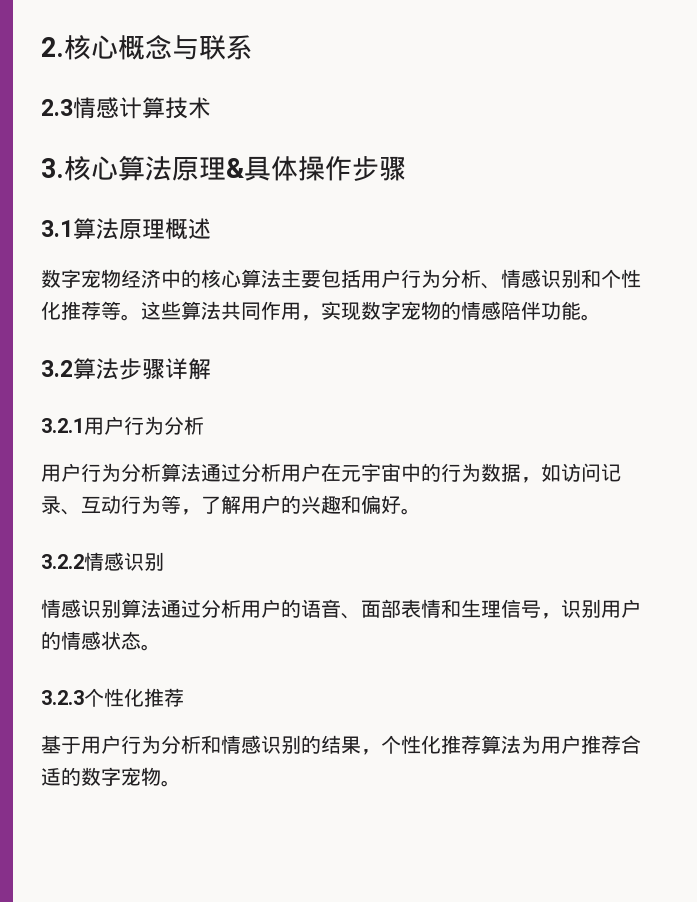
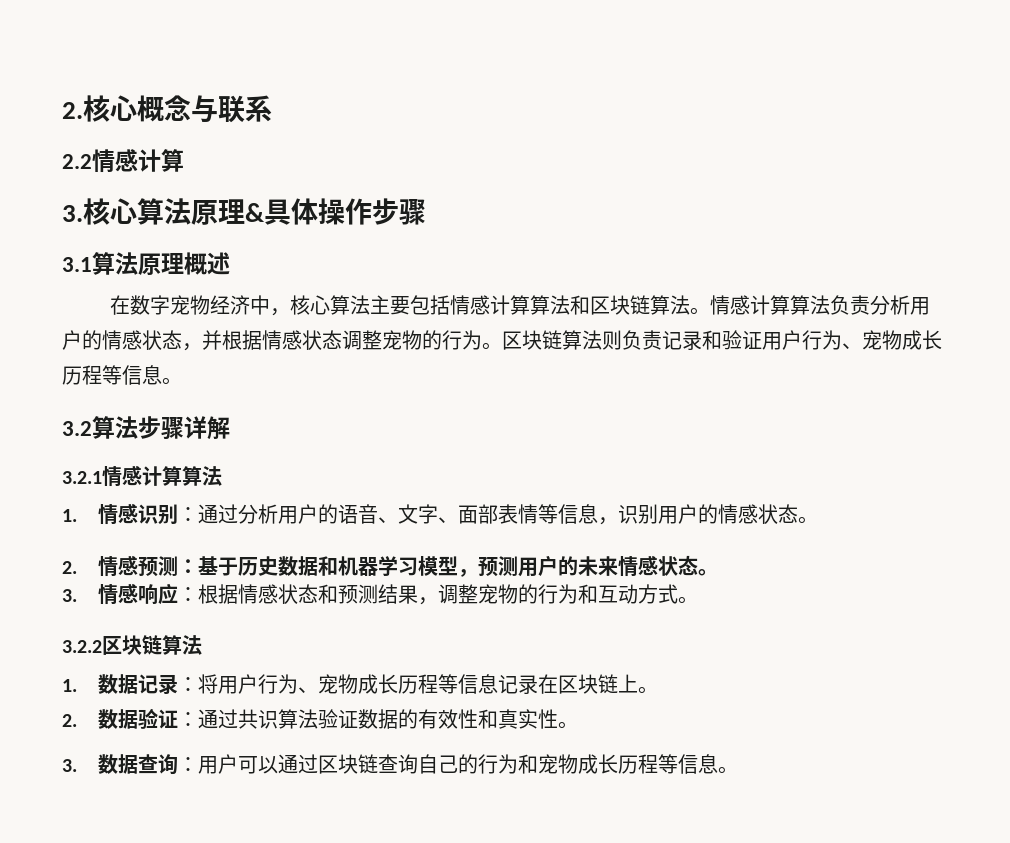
[41,97,211,119] 2.3情感计算技术 -> [62,149,184,173] 2.2情感计算
(211, 228) none -> [110,295,131,315] 在
[181,269,201,288] 的 -> [270,308,291,316] ，
[361,269,641,289] [41,301,581,321] 用户行为分析、情感识别和个性化推荐等。这些算法共同作用，实现数字宠物的情感陪伴功能 -> [450,295,931,315] [62,330,942,351] [62,365,162,385] 情感计算算法和区块链算法。情感计算算法负责分析用户的情感状态，并根据情感状态调整宠物的行为。区块链算法则负责记录和验证用户行为、宠物成长历程等信息
[84,416,204,435] [41,463,621,483] [41,495,421,515] [41,552,164,571] [41,599,161,618] 用户行为分析 // 用户行为分析算法通过分析用户在元宇宙中的行为数据，如访问记录、互动行为等，了解用户的兴趣和偏好。 // 3.2.2情感识别 // 情感识别算法 -> [102,465,222,487] [62,503,199,525] 情感计算算法 // 1.情感识别：
(361, 616) none -> [398,504,459,524] 文字、
[441,599,541,618] 和生理信号 -> [538,504,599,524] 等信息
[41,688,184,707] [41,735,641,755] [41,767,161,786] 3.2.3个性化推荐 // 基于用户行为分析和情感识别的结果，个性化推荐算法为用户推荐合适的数字宠物 -> [62,555,719,577] [62,583,699,605] [62,635,202,655] [62,674,659,695] [62,708,579,729] [62,754,719,775] 2.情感预测：基于历史数据和机器学习模型，预测用户的未来情感状态。 // 3.情感响应：根据情感状态和预测结果，调整宠物的行为和互动方式。 // 3.2.2区块链算法 // 1.数据记录：将用户行为、宠物成长历程等信息记录在区块链上。 // 2.数据验证：通过共识算法验证数据的有效性和真实性。 // 3.数据查询：用户可以通过区块链查询自己的行为和宠物成长历程等信息

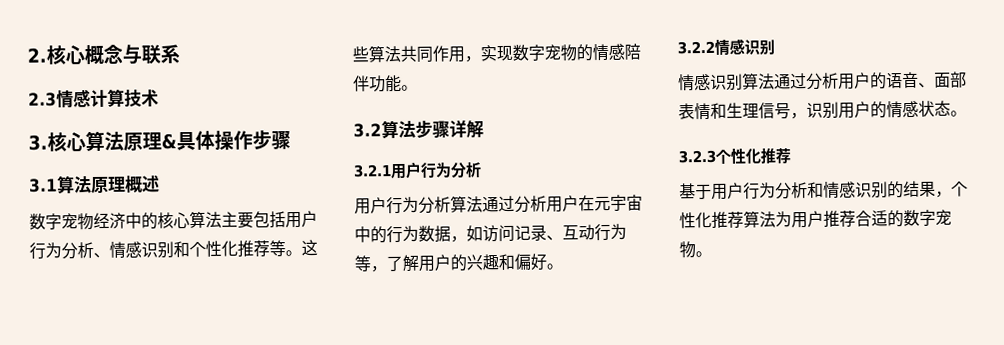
[62,149,184,173] 2.2情感计算 -> [28,88,159,109] 2.3情感计算技术
[110,295,131,315] 在 -> (160, 184) none
[270,308,291,316] ， -> [141,212,158,230] 的
[450,295,931,315] [62,330,942,351] [62,365,162,385] 情感计算算法和区块链算法。情感计算算法负责分析用户的情感状态，并根据情感状态调整宠物的行为。区块链算法则负责记录和验证用户行为、宠物成长历程等信息 -> [285,210,318,229] [29,239,318,260] [352,43,641,63] [353,74,402,93] 用户行为分析、情感识别和个性化推荐等。这些算法共同作用，实现数字宠物的情感陪伴功能
[102,465,222,487] [62,503,199,525] 情感计算算法 // 1.情感识别： -> [390,161,482,180] [354,194,643,215] [354,223,627,244] [354,253,563,273] [677,38,775,56] [678,72,775,92] 用户行为分析 // 用户行为分析算法通过分析用户在元宇宙中的行为数据，如访问记录、互动行为等，了解用户的兴趣和偏好。 // 3.2.2情感识别 // 情感识别算法
[398,504,459,524] 文字、 -> (935, 85) none
[538,504,599,524] 等信息 -> [710,102,791,120] 和生理信号
[62,555,719,577] [62,583,699,605] [62,635,202,655] [62,674,659,695] [62,708,579,729] [62,754,719,775] 2.情感预测：基于历史数据和机器学习模型，预测用户的未来情感状态。 // 3.情感响应：根据情感状态和预测结果，调整宠物的行为和互动方式。 // 3.2.2区块链算法 // 1.数据记录：将用户行为、宠物成长历程等信息记录在区块链上。 // 2.数据验证：通过共识算法验证数据的有效性和真实性。 // 3.数据查询：用户可以通过区块链查询自己的行为和宠物成长历程等信息 -> [678,147,791,165] [679,180,968,200] [679,209,952,229] [679,241,696,259] 3.2.3个性化推荐 // 基于用户行为分析和情感识别的结果，个性化推荐算法为用户推荐合适的数字宠物

